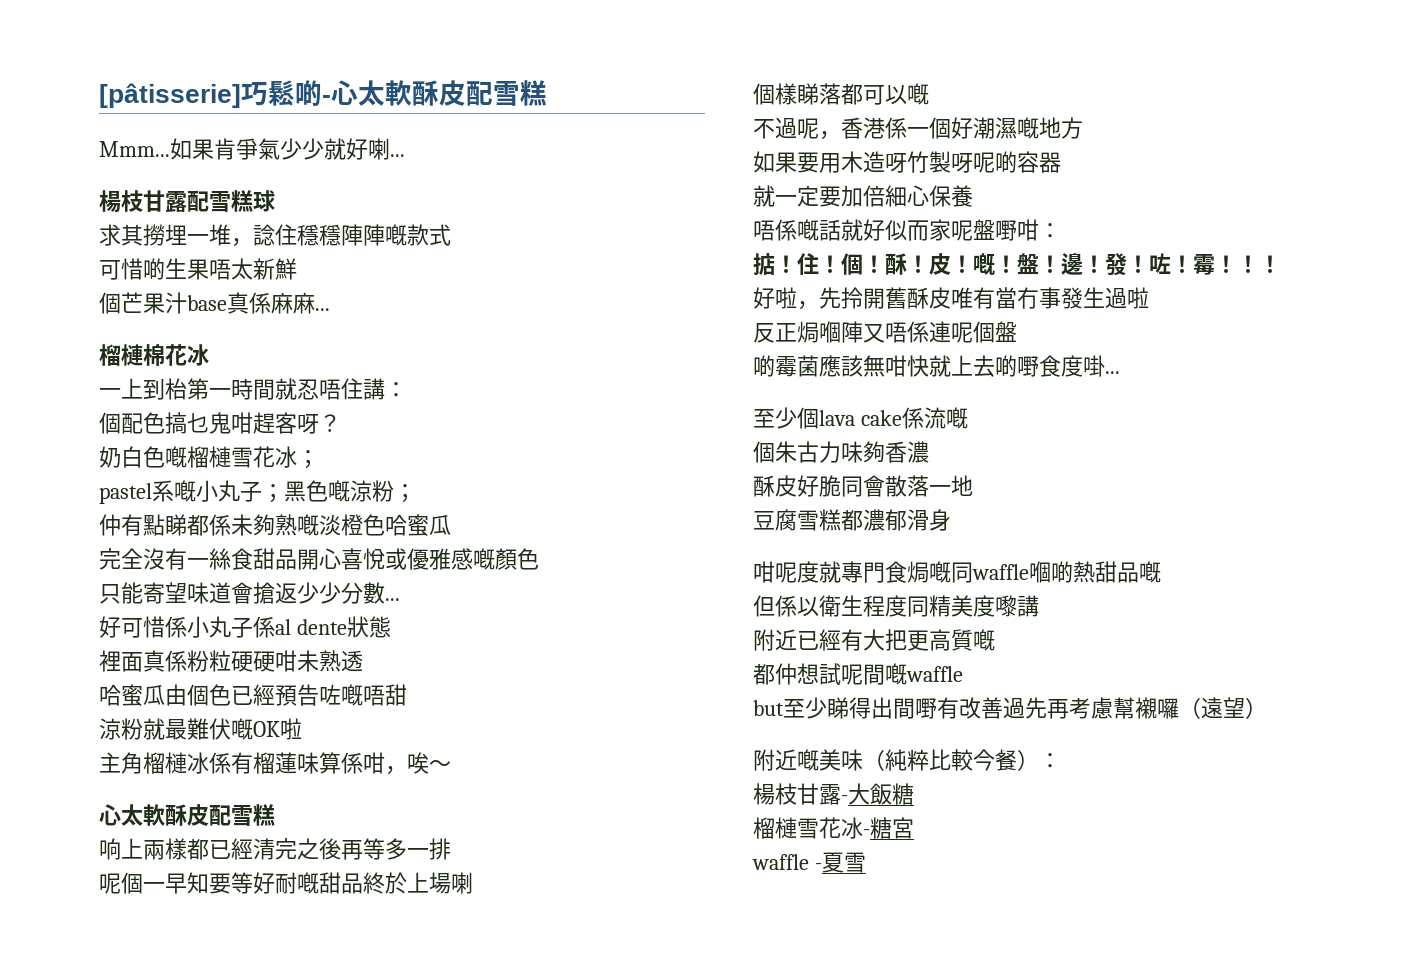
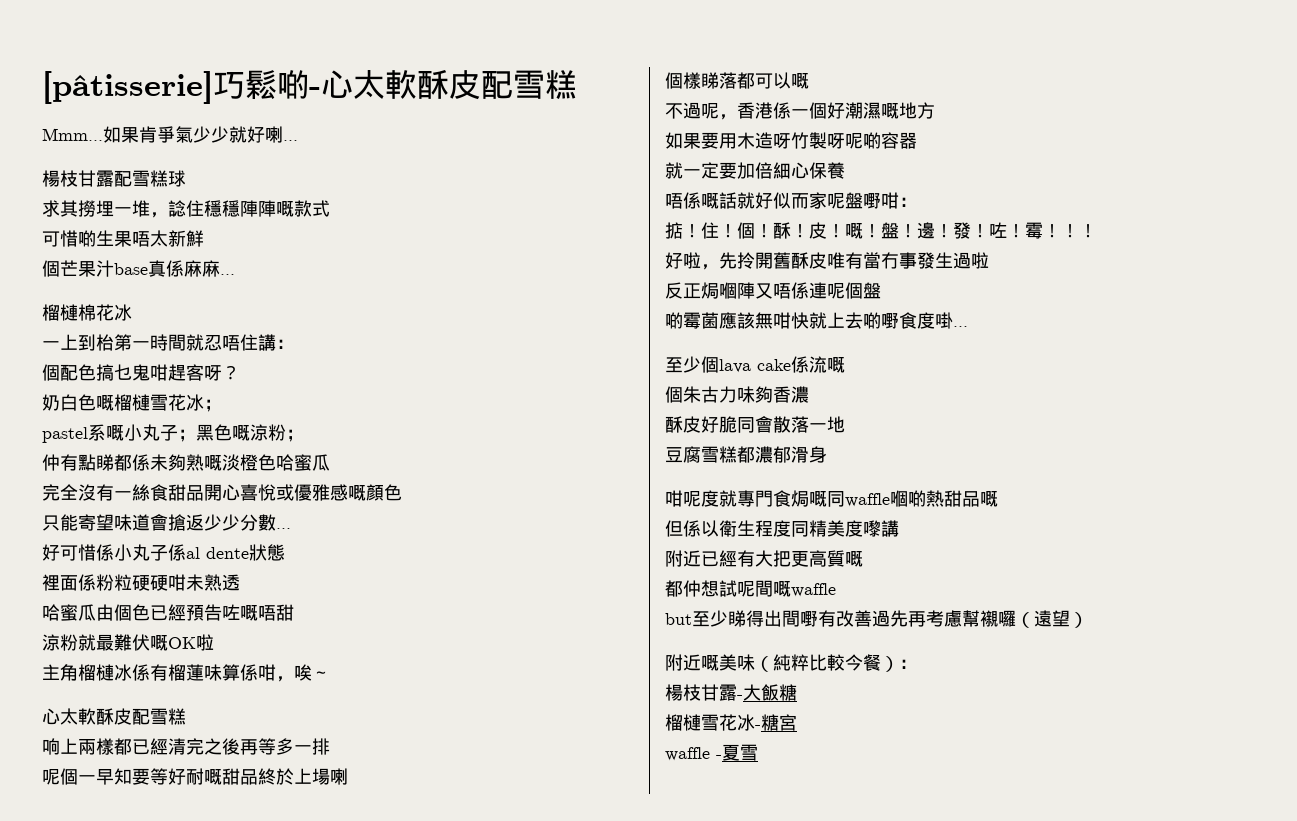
[143,650,165,672] 真 -> (78, 583) none

